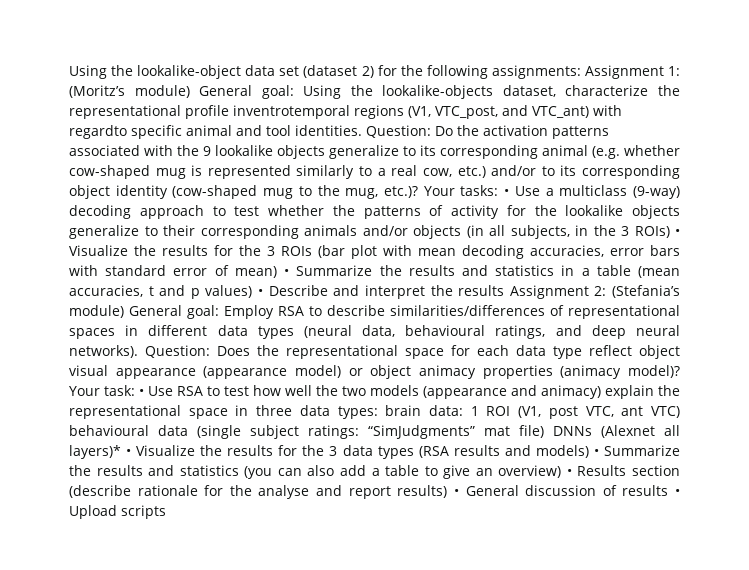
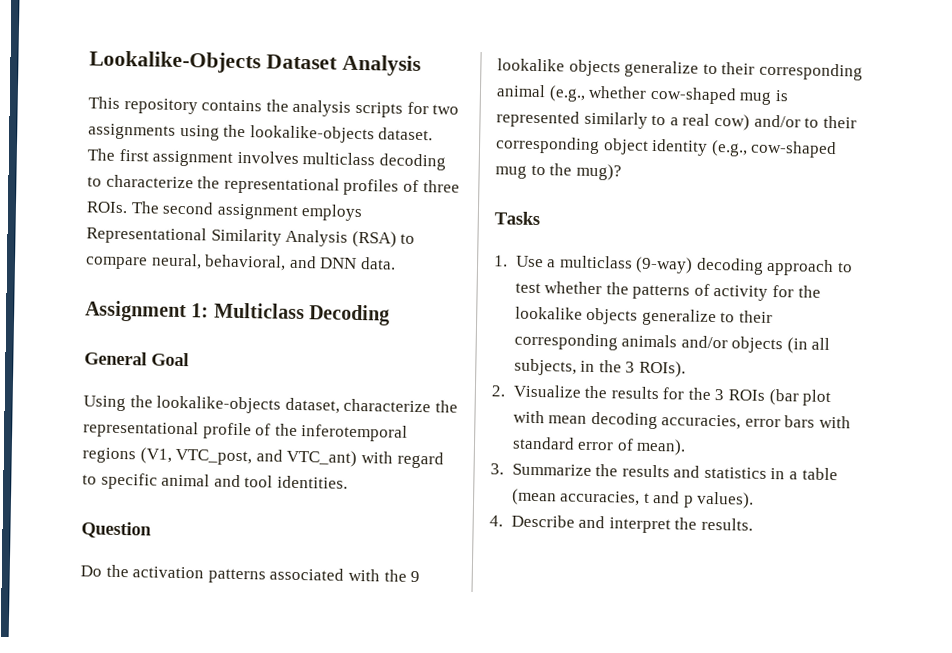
[69,65,680,79] [69,85,294,99] Using the lookalike-object data set (dataset 2) for the following assignments: Assignment 1: (Moritz’s module) General goal: -> [89,50,421,77] [88,96,460,118] [88,123,434,144] [87,148,446,171] [87,174,460,196] [86,201,364,222] [86,226,416,248] [85,253,396,271] [85,300,391,326] [84,351,189,367] Lookalike-Objects Dataset Analysis // This repository contains the analysis scripts for two assignments using the lookalike-objects dataset. The first assignment involves multiclass decoding to characterize the representational profiles of three ROIs. The second assignment employs Representational Similarity Analysis (RSA) to compare neural, behavioral, and DNN data. // Assignment 1: Multiclass Decoding // General Goal //
[233,105,350,119] inventrotemporal -> [255,423,409,442] of the inferotemporal
[69,125,127,139] regardto -> [396,451,444,469] [82,474,97,485] regard to
[366,125,431,138] Question: -> [81,521,152,539] // Question //
[420,145,436,156] its -> [721,62,756,75] their
[592,146,620,159] (e.g. -> [548,85,586,102] (e.g.,
[422,166,486,178] cow, etc.) -> [713,113,750,131] cow)
[560,165,577,176] its -> [822,115,857,129] their
[172,185,258,199] (cow-shaped -> [710,139,838,159] (e.g., cow-shaped
[345,185,510,199] mug, etc.)? Your tasks: • -> [575,163,622,181] [494,211,540,226] [494,255,508,267] mug)? // Tasks // 1.
[634,226,680,238] ROIs) • -> [638,360,686,378] [491,385,506,397] ROIs). // 2.
[234,266,290,278] mean) • -> [636,438,687,456] [490,463,504,475] mean). // 3.
[205,285,264,298] values) • -> [696,491,755,509] [489,515,503,527] values). // 4.
[458,285,681,299] [69,305,680,319] [69,325,680,339] [69,345,680,359] [69,365,681,379] [69,385,680,399] [69,405,680,419] [69,425,680,439] [69,445,680,459] [69,465,680,479] [69,485,681,499] [69,505,166,519] results Assignment 2: (Stefania’s module) General goal: Employ RSA to describe similarities/differences of representational spaces in different data types (neural data, behavioural ratings, and deep neural networks). Question: Does the representational space for each data type reflect object visual appearance (appearance model) or object animacy properties (animacy model)? Your task: • Use RSA to test how well the two models (appearance and animacy) explain the representational space in three data types: brain data: 1 ROI (V1, post VTC, ant VTC) behavioural data (single subject ratings: “SimJudgments” mat file) DNNs (Alexnet all layers)* • Visualize the results for the 3 data types (RSA results and models) • Summarize the results and statistics (you can also add a table to give an overview) • Results section (describe rationale for the analyse and report results) • General discussion of results • Upload scripts -> [700,517,753,531] results.

